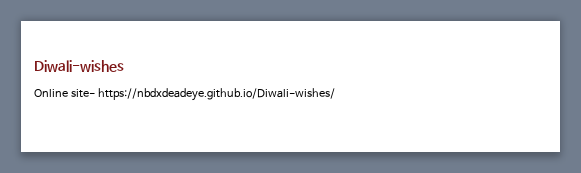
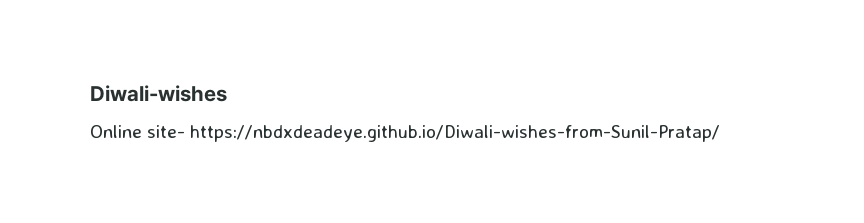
[97,88,335,101] https://nbdxdeadeye.github.io/Diwali-wishes/ -> [190,125,721,142] https://nbdxdeadeye.github.io/Diwali-wishes-from-Sunil-Pratap/

